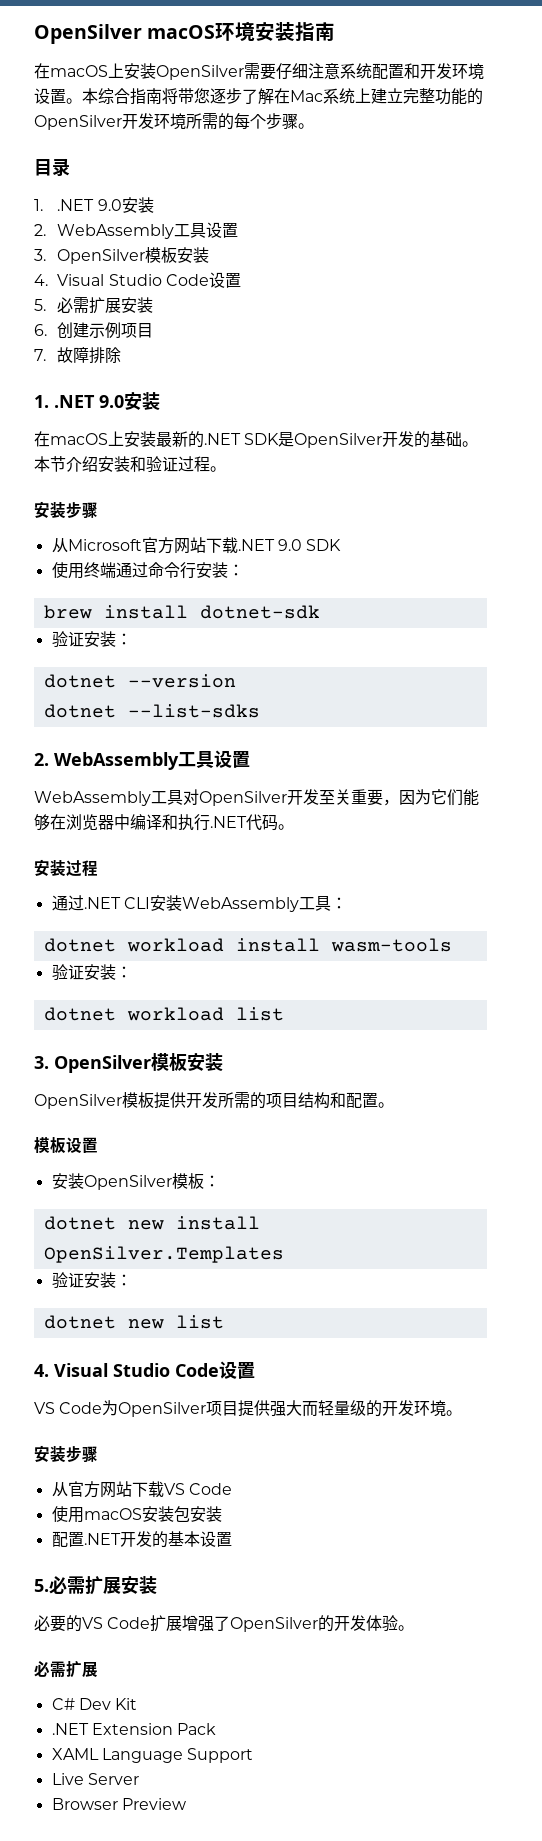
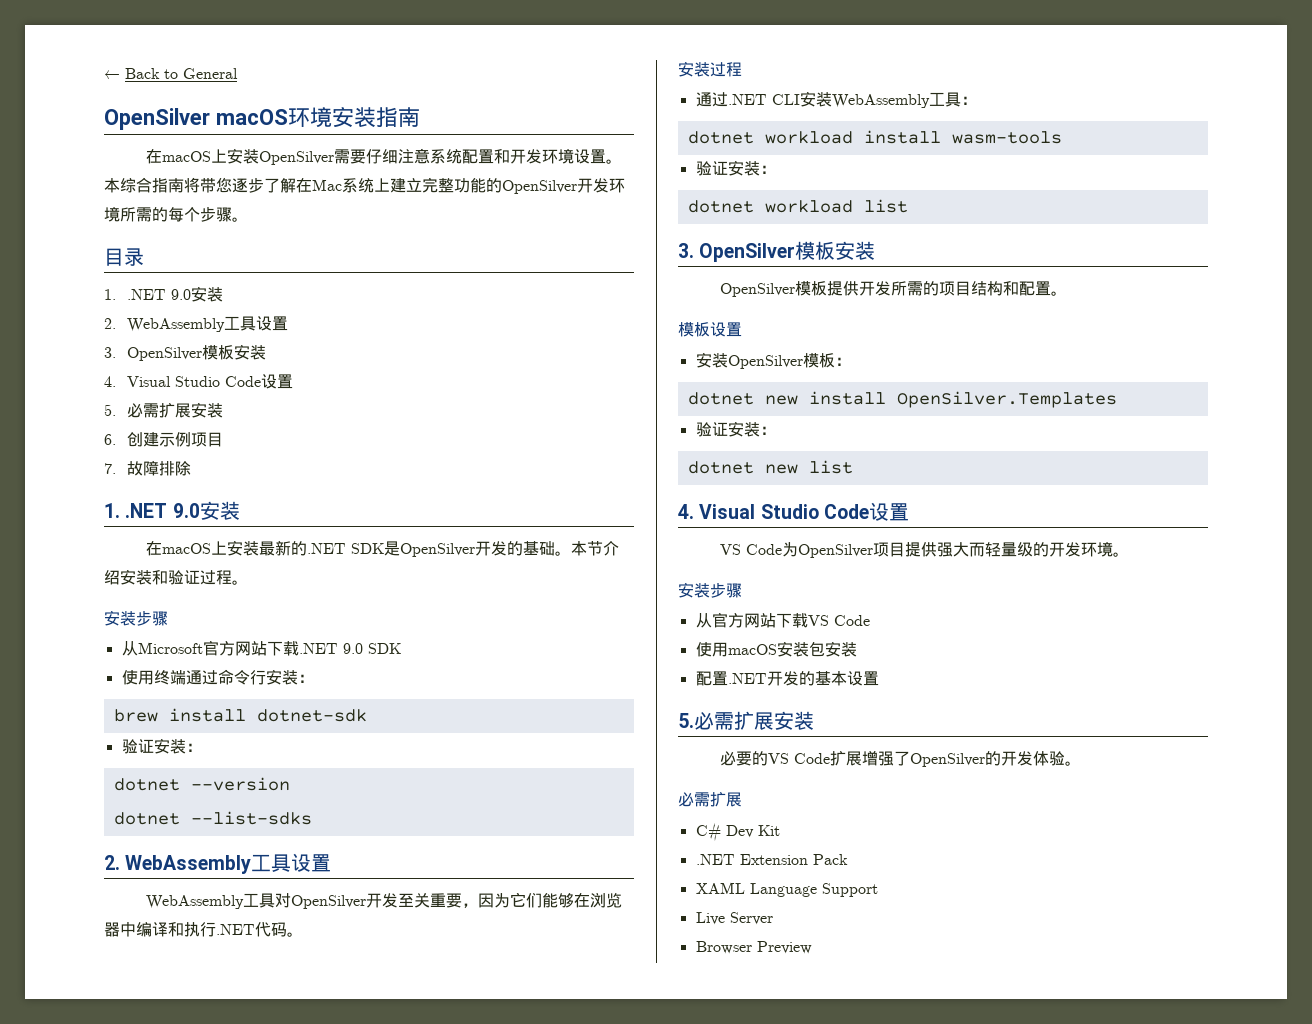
(34, 34) none -> [104,68,238,79] ← Back to General //

